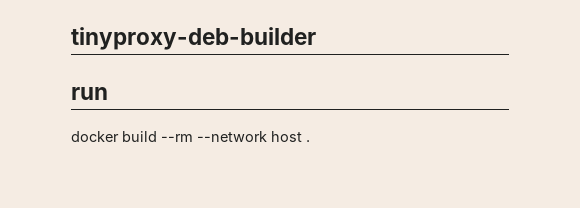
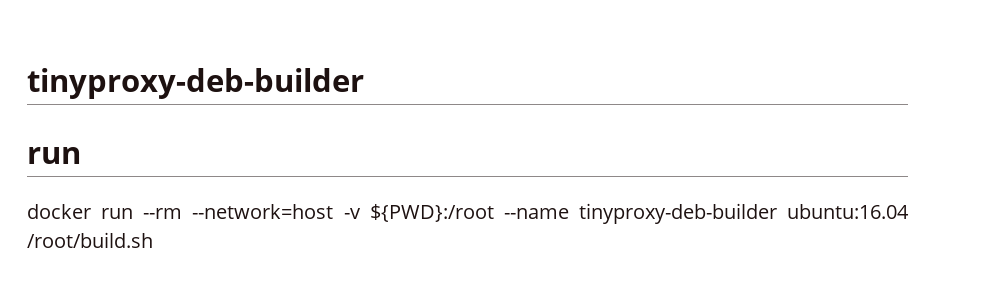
[122,131,310,142] build --rm --network host . -> [101,203,909,224] [27,232,153,248] run --rm --network=host -v ${PWD}:/root --name tinyproxy-deb-builder ubuntu:16.04 /root/build.sh

